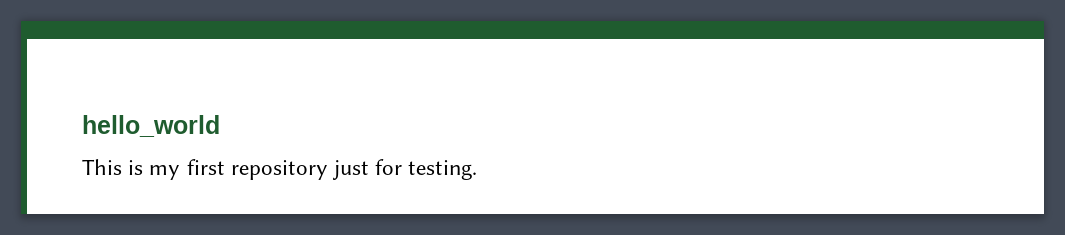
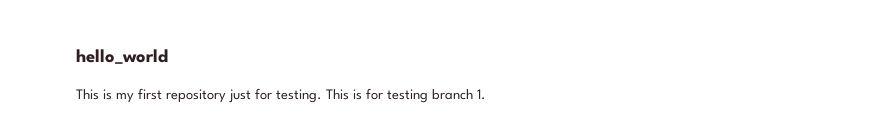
(478, 170) none -> [326,88,486,103] This is for testing branch 1.

